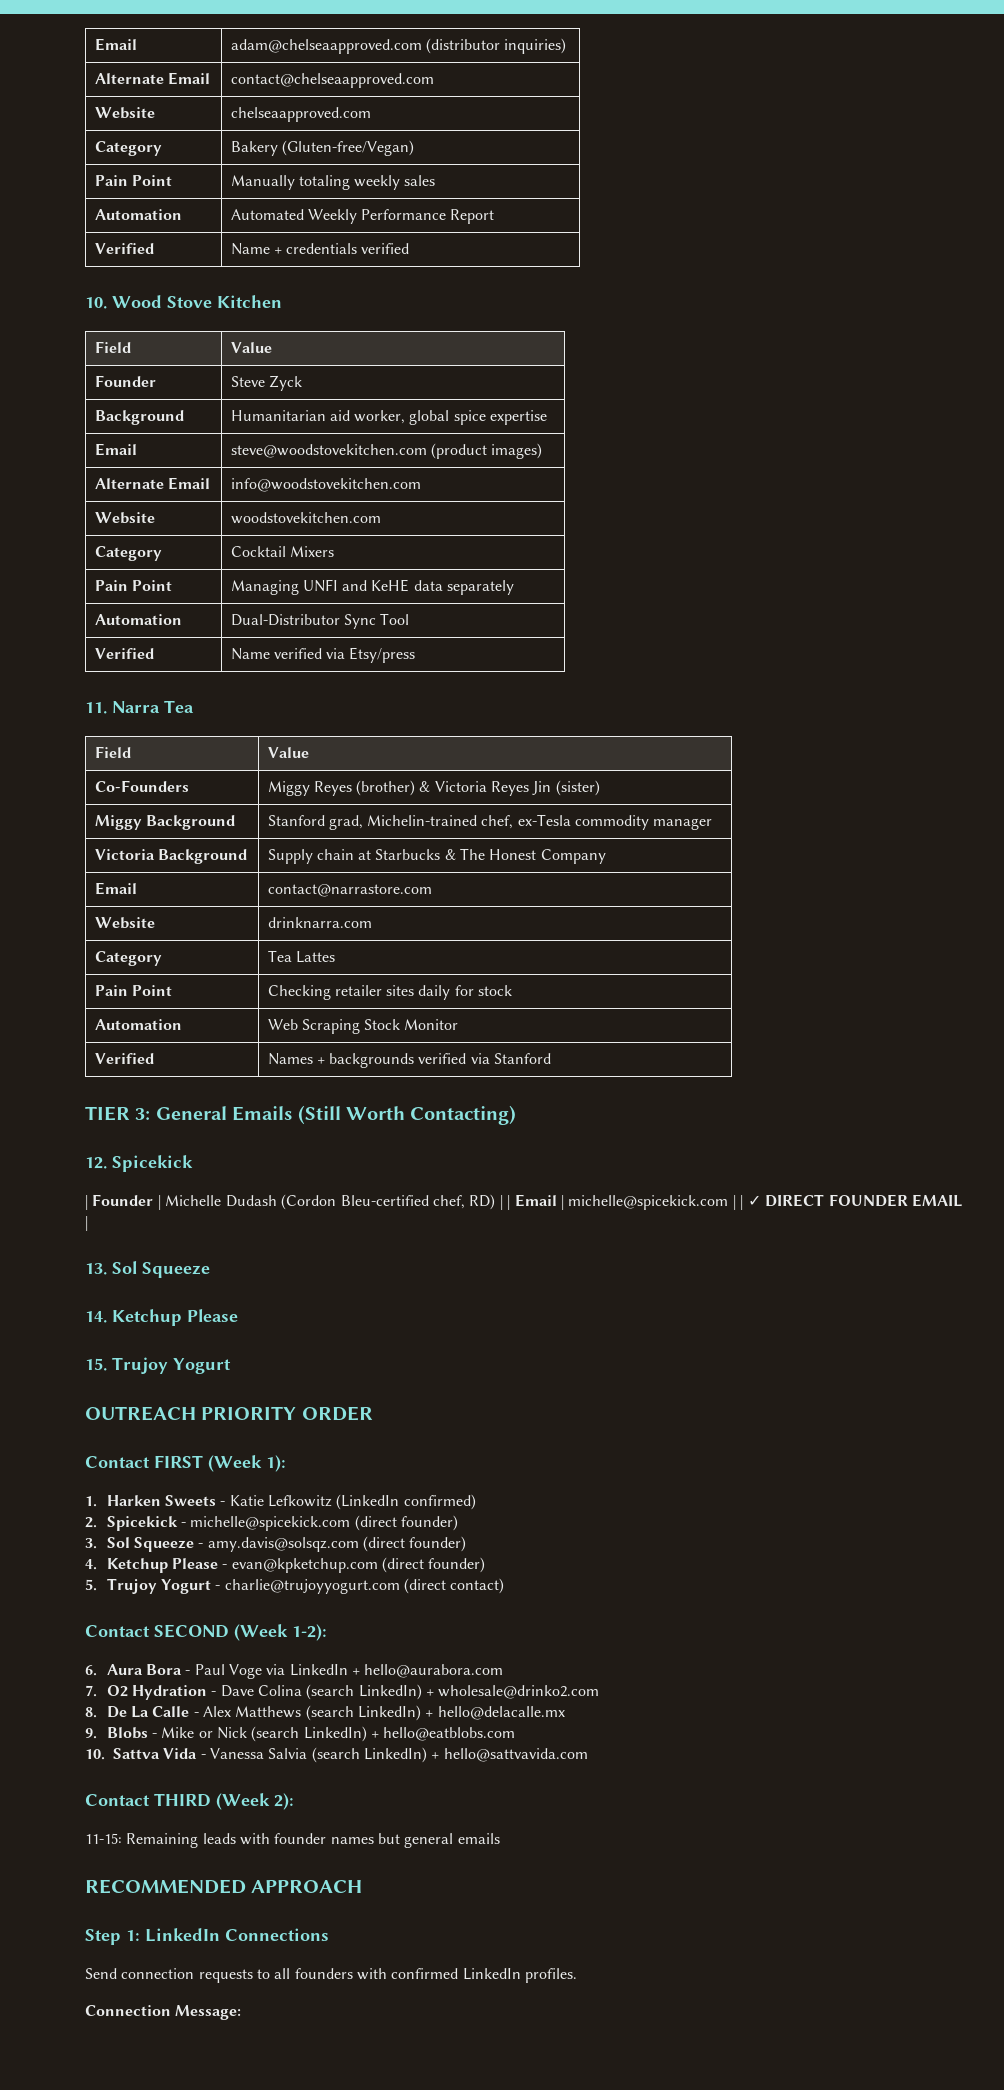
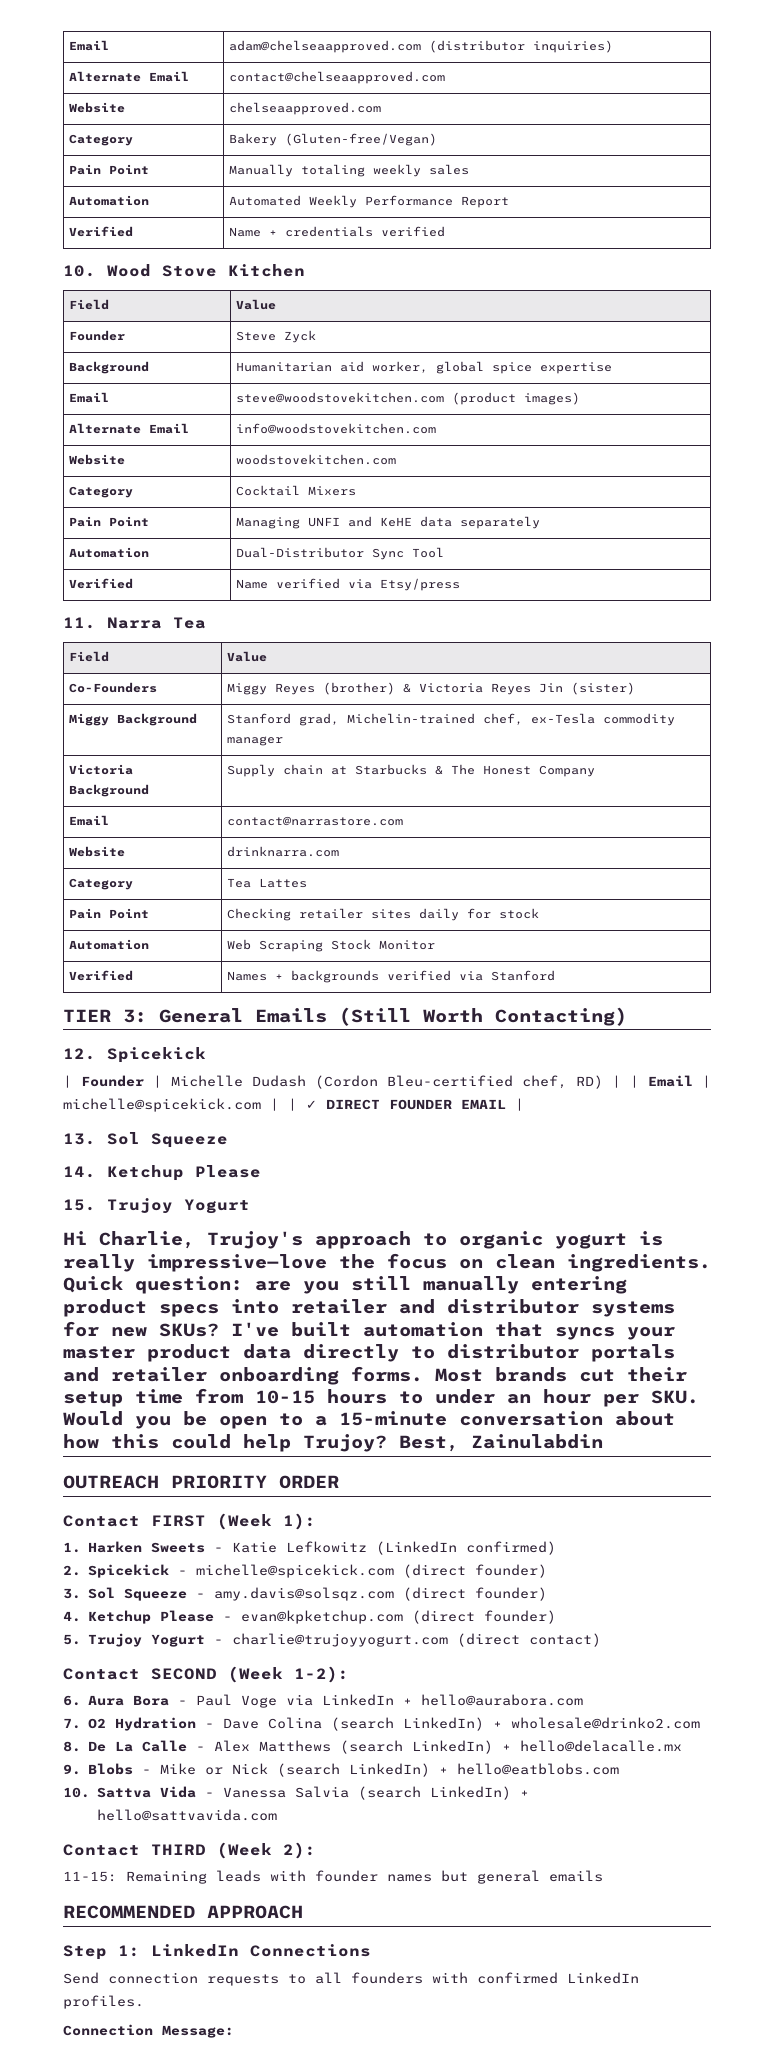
(231, 1366) none -> [63,1231,663,1249] [63,1253,711,1272] [63,1276,627,1294] [63,1299,675,1317] [63,1321,675,1340] [63,1344,675,1362] [63,1366,687,1385] [63,1388,699,1407] [63,1411,675,1429] [63,1434,603,1452] // Hi Charlie, Trujoy's approach to organic yogurt is really impressive—love the focus on clean ingredients. Quick question: are you still manually entering product specs into retailer and distributor systems for new SKUs? I've built automation that syncs your master product data directly to distributor portals and retailer onboarding forms. Most brands cut their setup time from 10-15 hours to under an hour per SKU. Would you be open to a 15-minute conversation about how this could help Trujoy? Best, Zainulabdin

